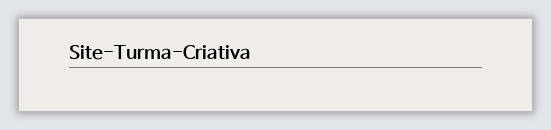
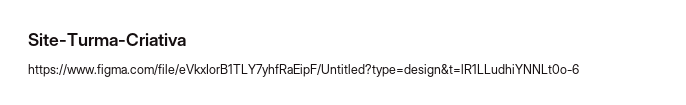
(251, 52) none -> [28,64,579,77] // https://www.figma.com/file/eVkxIorB1TLY7yhfRaEipF/Untitled?type=design&t=lR1LLudhiYNNLt0o-6

